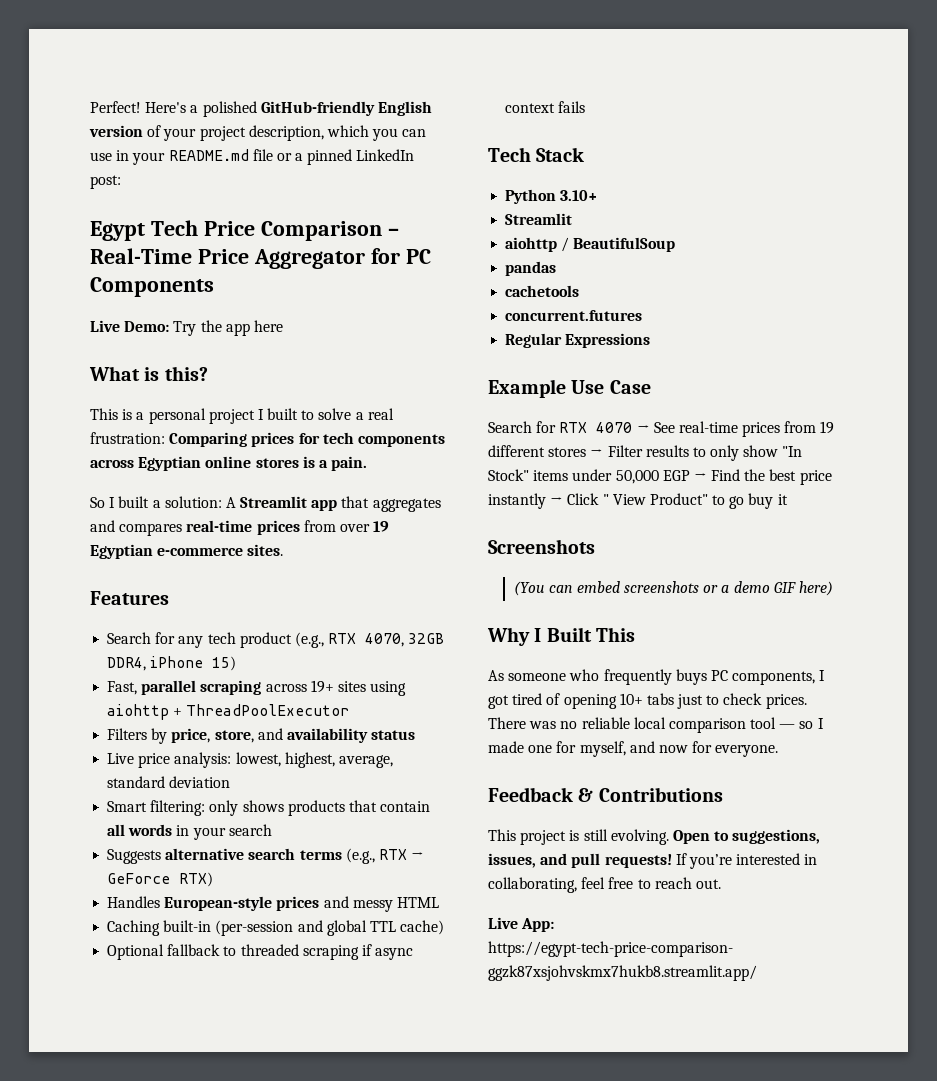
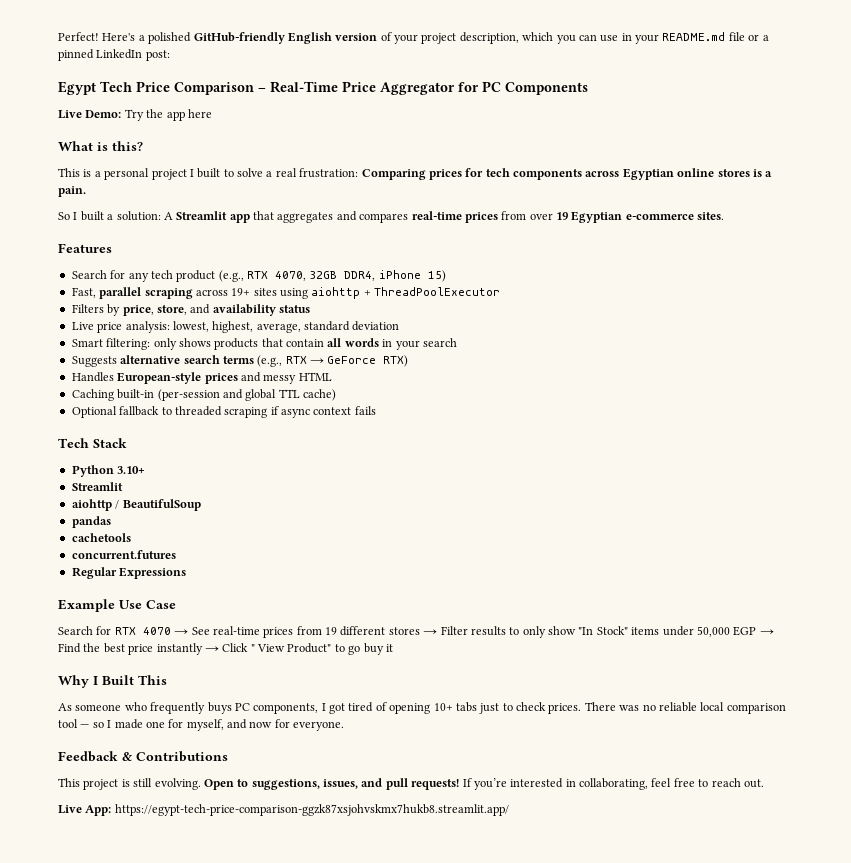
[488,539,595,554] [513,581,833,596] // Screenshots // (You can embed screenshots or a demo GIF here) -> (393, 648) none

